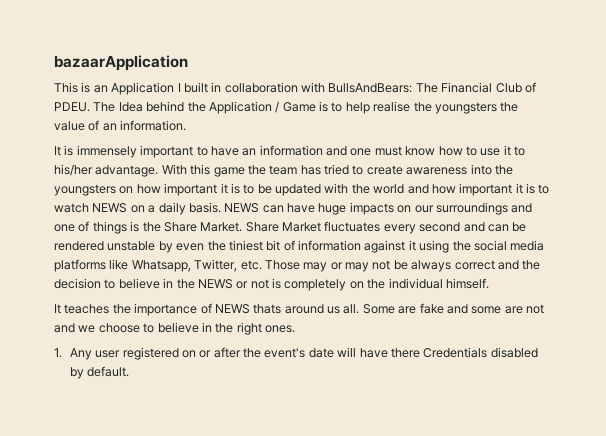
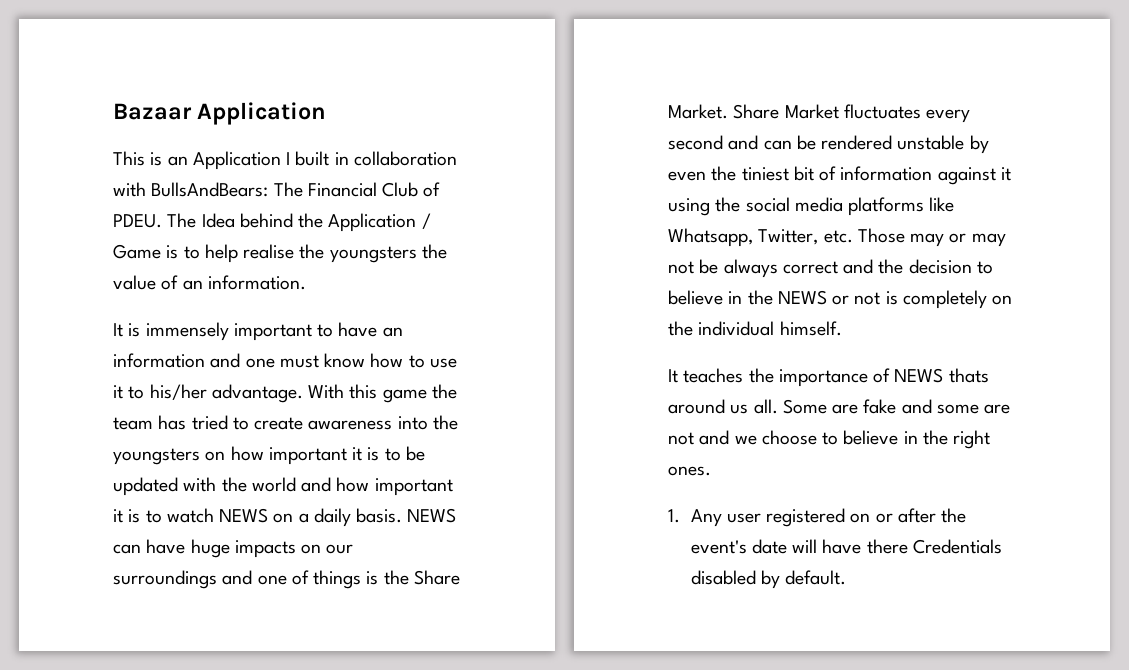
[54,55,188,71] bazaarApplication -> [113,102,327,125] Bazaar Application

